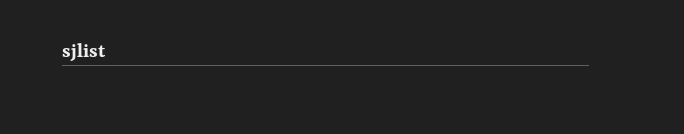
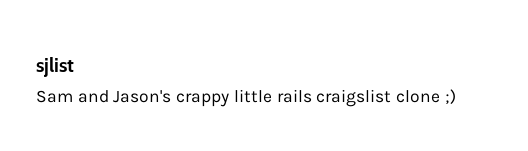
(106, 52) none -> [36,89,456,107] // Sam and Jason's crappy little rails craigslist clone ;)

